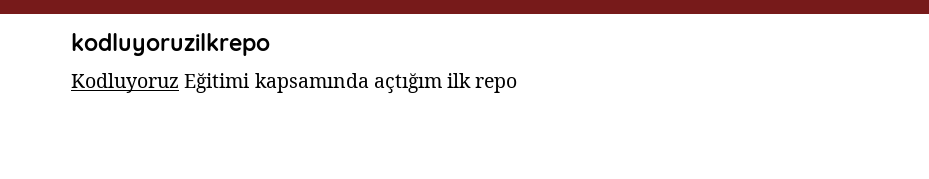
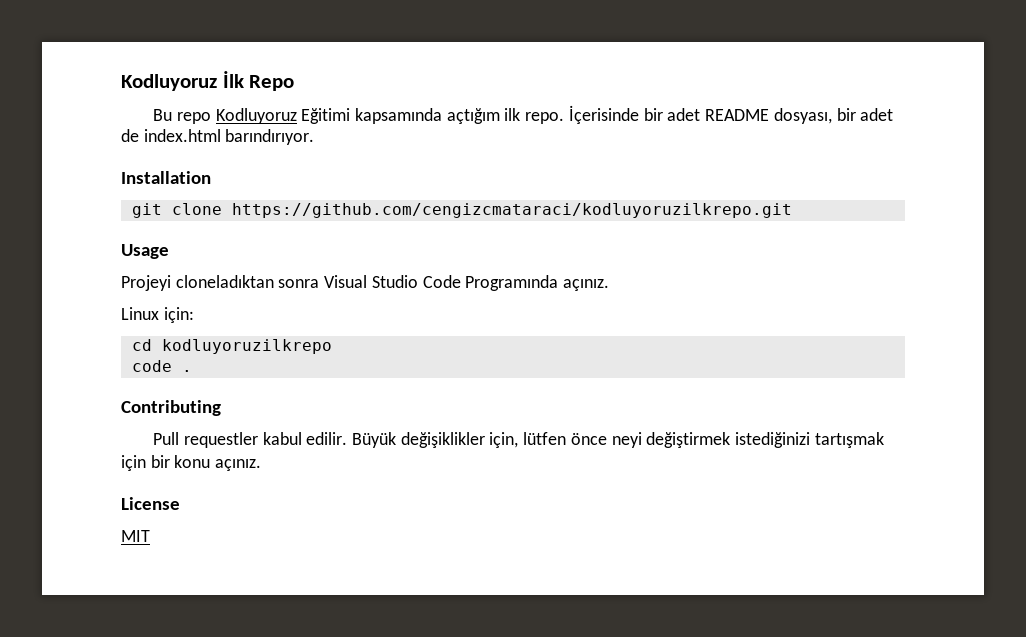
[71,33,270,56] kodluyoruzilkrepo // -> [121,71,295,91] [153,109,211,124] Kodluyoruz İlk Repo // Bu repo
[475,77,518,93] repo -> [525,105,894,124] [121,129,315,145] [121,171,211,184] [131,203,792,218] [121,244,169,259] [121,275,610,291] [121,307,194,323] [131,339,332,354] [131,360,192,372] [121,400,221,416] [153,432,884,448] [121,455,262,471] [121,497,180,510] [121,530,150,542] repo. İçerisinde bir adet README dosyası, bir adet de index.html barındırıyor. // Installation // git clone https://github.com/cengizcmataraci/kodluyoruzilkrepo.git // Usage // Projeyi cloneladıktan sonra Visual Studio Code Programında açınız. // Linux için: // cd kodluyoruzilkrepo // code . // Contributing // Pull requestler kabul edilir. Büyük değişiklikler için, lütfen önce neyi değiştirmek istediğinizi tartışmak için bir konu açınız. // License // MIT

